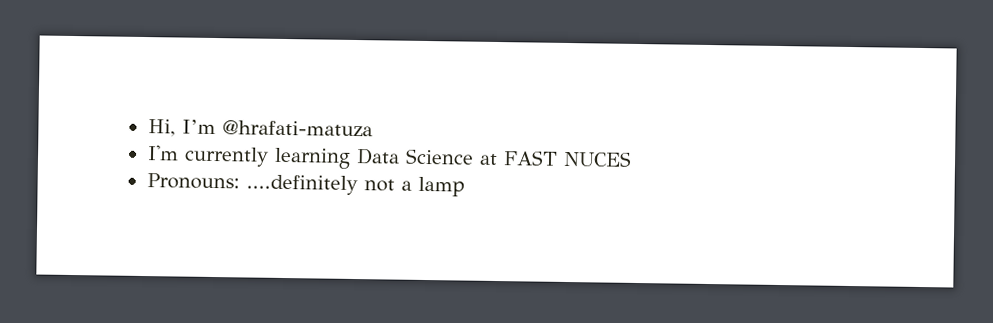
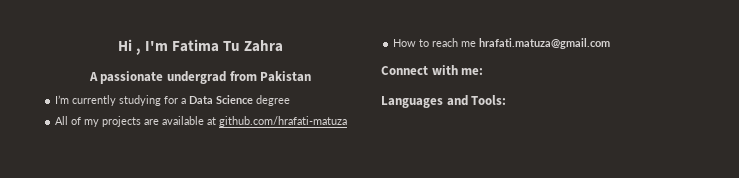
[147,119,373,138] [146,145,632,169] [146,173,465,197] Hi, I’m @hrafati-matuza // I'm currently learning Data Science at FAST NUCES // Pronouns: ....definitely not a lamp -> [117,39,284,55] [88,71,312,84] [55,95,291,106] [55,116,348,127] [393,38,611,49] [381,65,484,75] [381,95,507,108] Hi , I'm Fatima Tu Zahra // A passionate undergrad from Pakistan // I’m currently studying for a Data Science degree // All of my projects are available at github.com/hrafati-matuza // How to reach me hrafati.matuza@gmail.com // Connect with me: // Languages and Tools:

